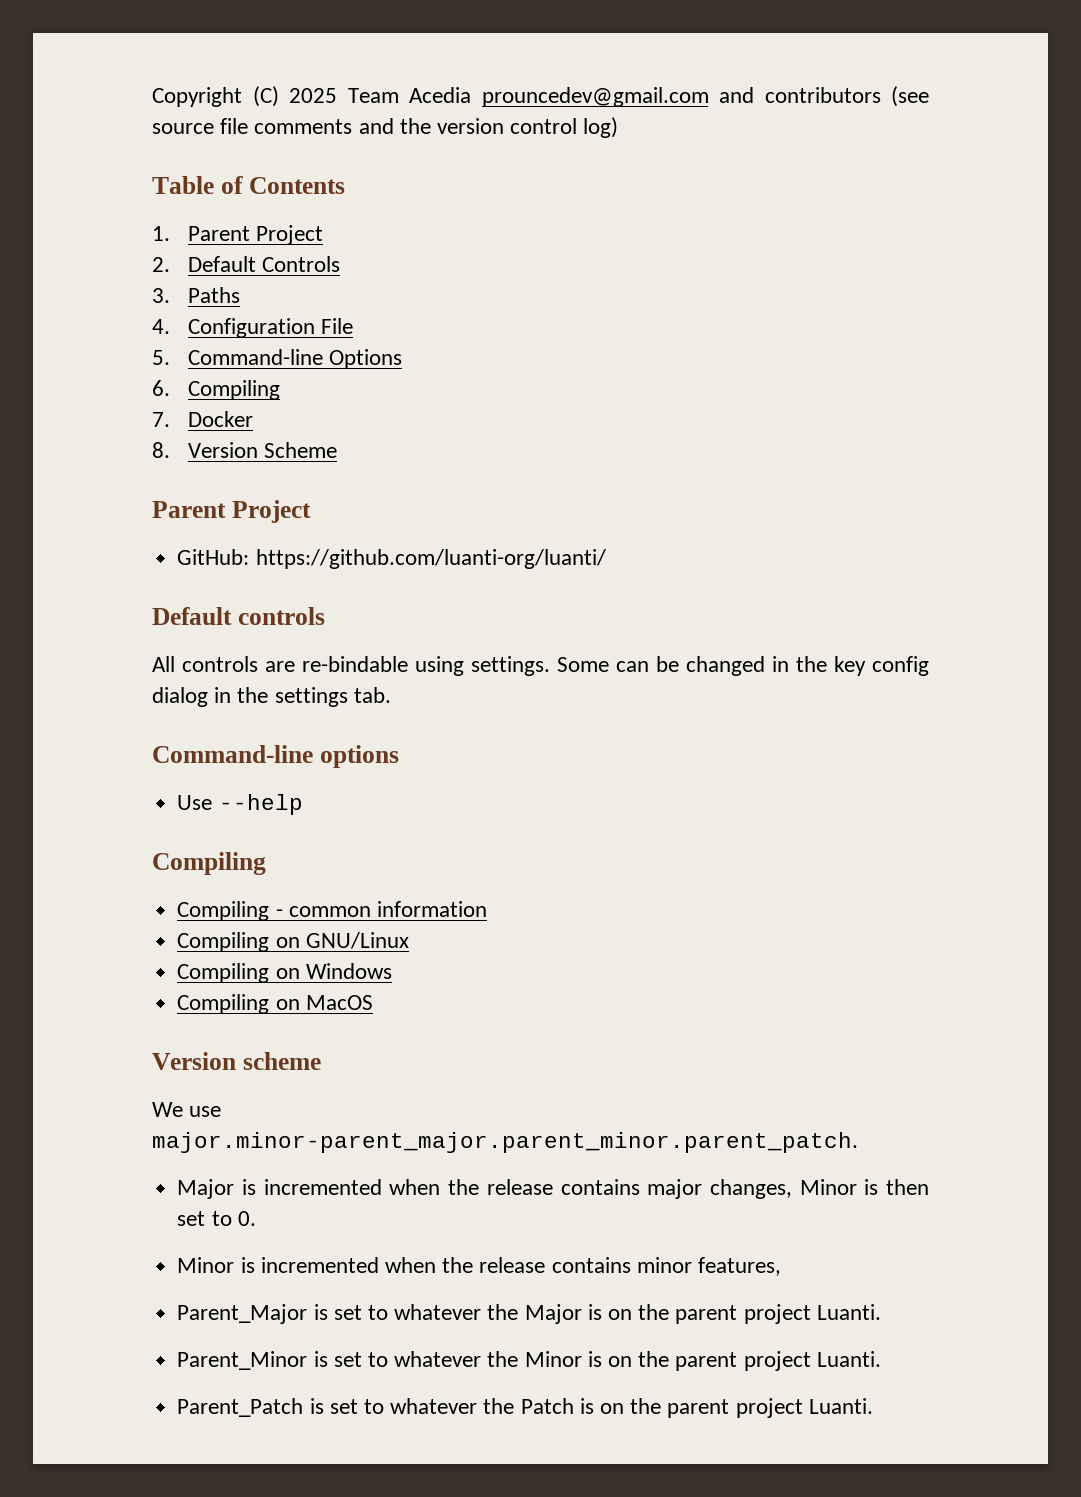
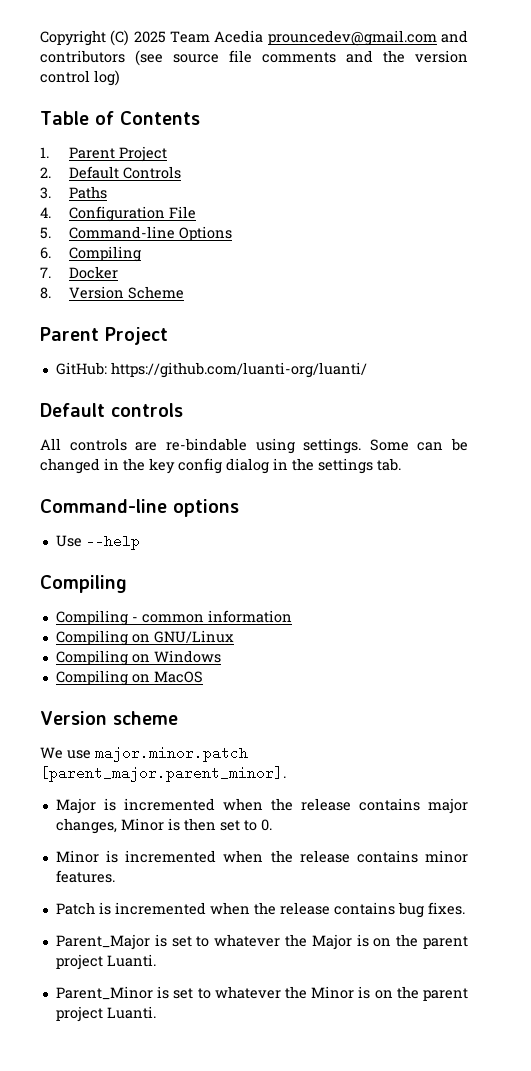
[152,1132,858,1153] major.minor-parent_major.parent_minor.parent_patch. -> [95,746,248,762] [40,766,286,782] major.minor.patch [parent_major.parent_minor].
[697,1257,781,1276] features, -> [55,870,115,883] [55,902,465,918] features. // Patch is incremented when the release contains bug fixes.
[177,1398,873,1418] // Parent_Patch is set to whatever the Patch is on the parent project Luanti. -> (156, 1012) none

